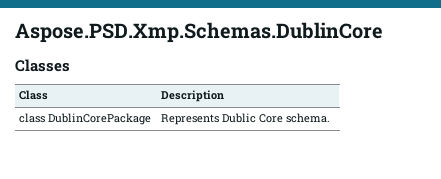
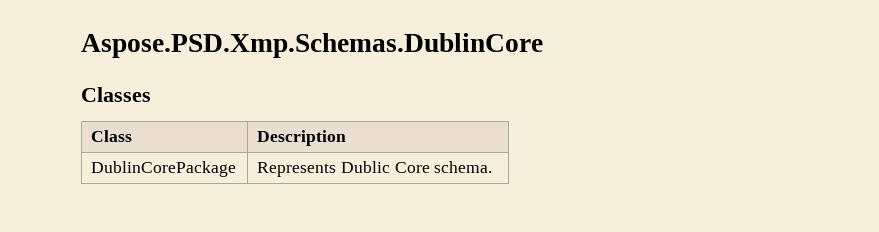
[19,113,46,123] class -> (347, 138) none

